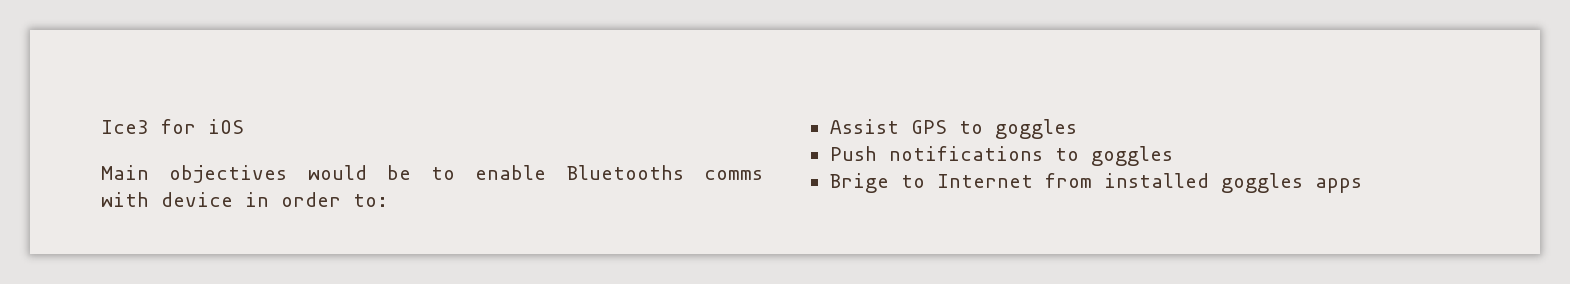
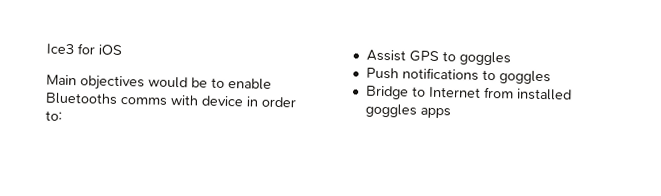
[829,173,889,193] Brige -> [364,85,409,100] Bridge

